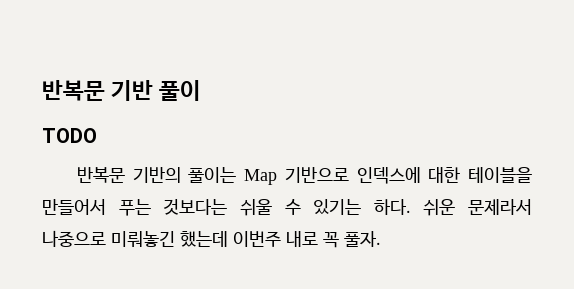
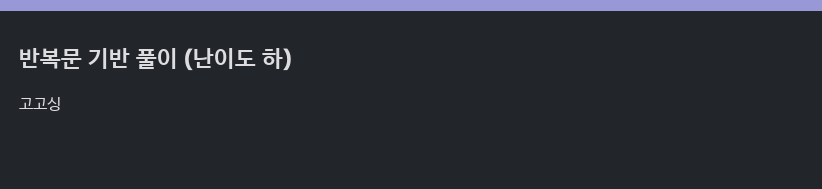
[42,128,97,143] [76,167,532,185] [42,199,532,216] [42,230,381,248] // TODO // 반복문 기반의 풀이는 Map 기반으로 인덱스에 대한 테이블을 만들어서 푸는 것보다는 쉬울 수 있기는 하다. 쉬운 문제라서 나중으로 미뤄놓긴 했는데 이번주 내로 꼭 풀자. -> [184,48,293,71] [19,97,61,111] (난이도 하) // 고고싱

